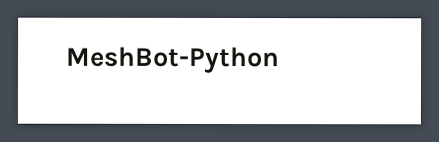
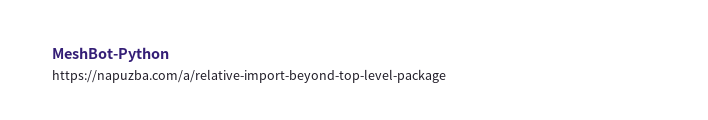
(280, 60) none -> [52,69,446,83] // https://napuzba.com/a/relative-import-beyond-top-level-package

